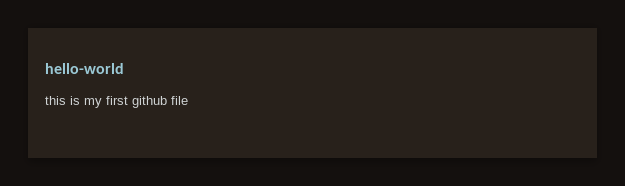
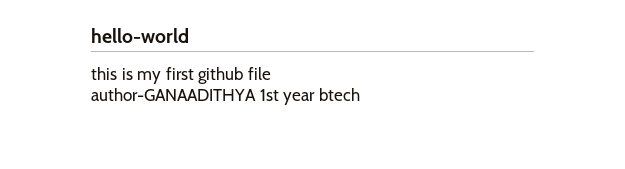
(188, 100) none -> [91,88,360,105] // author-GANAADITHYA 1st year btech

